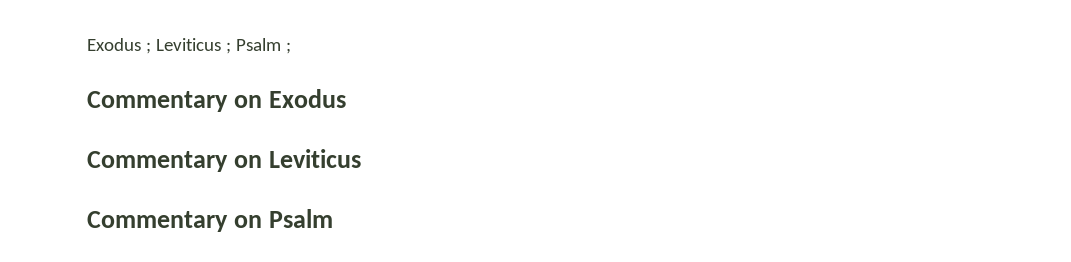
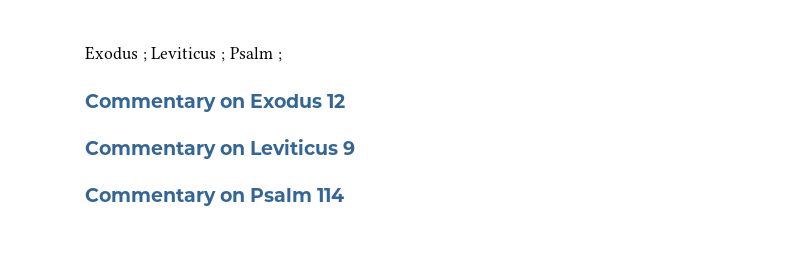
(347, 98) none -> [327,94,346,108] 12
(362, 158) none -> [343,141,356,155] 9
(334, 218) none -> [317,188,345,202] 114

